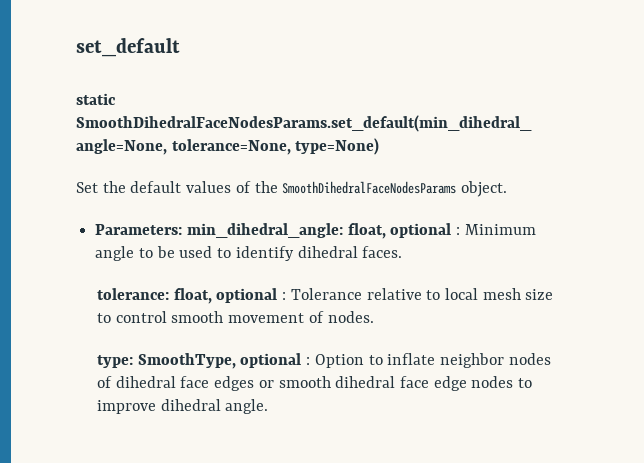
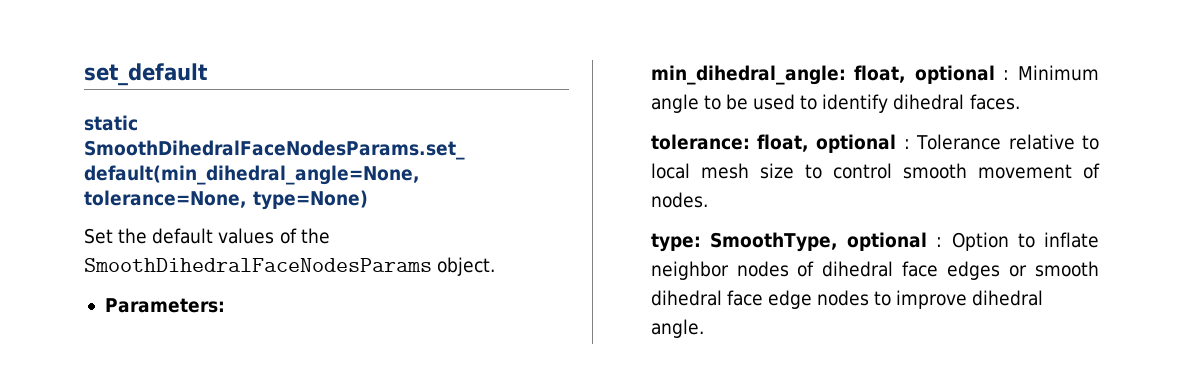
(183, 229) none -> (225, 305) //

